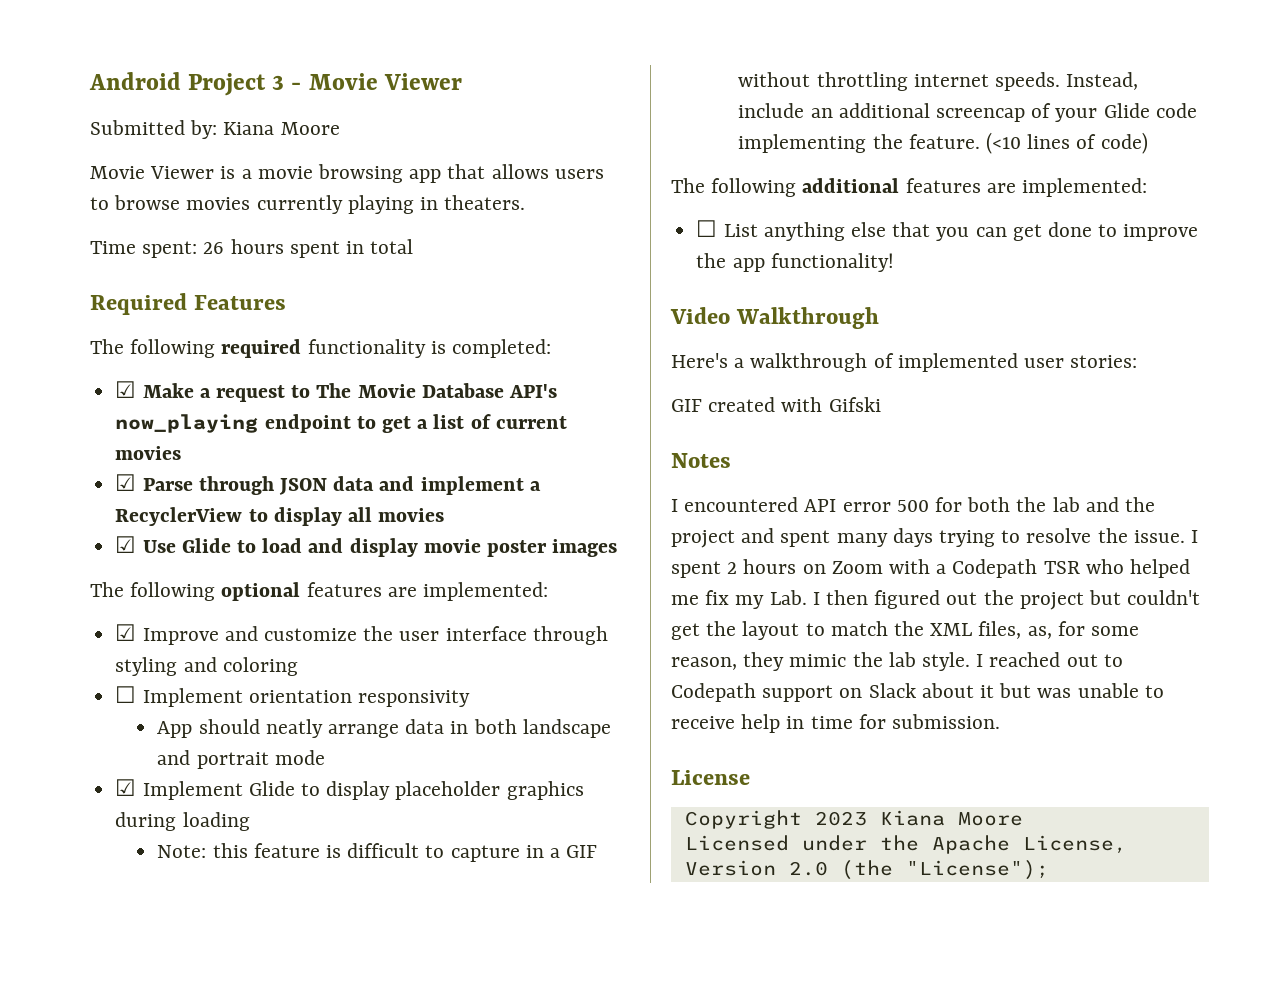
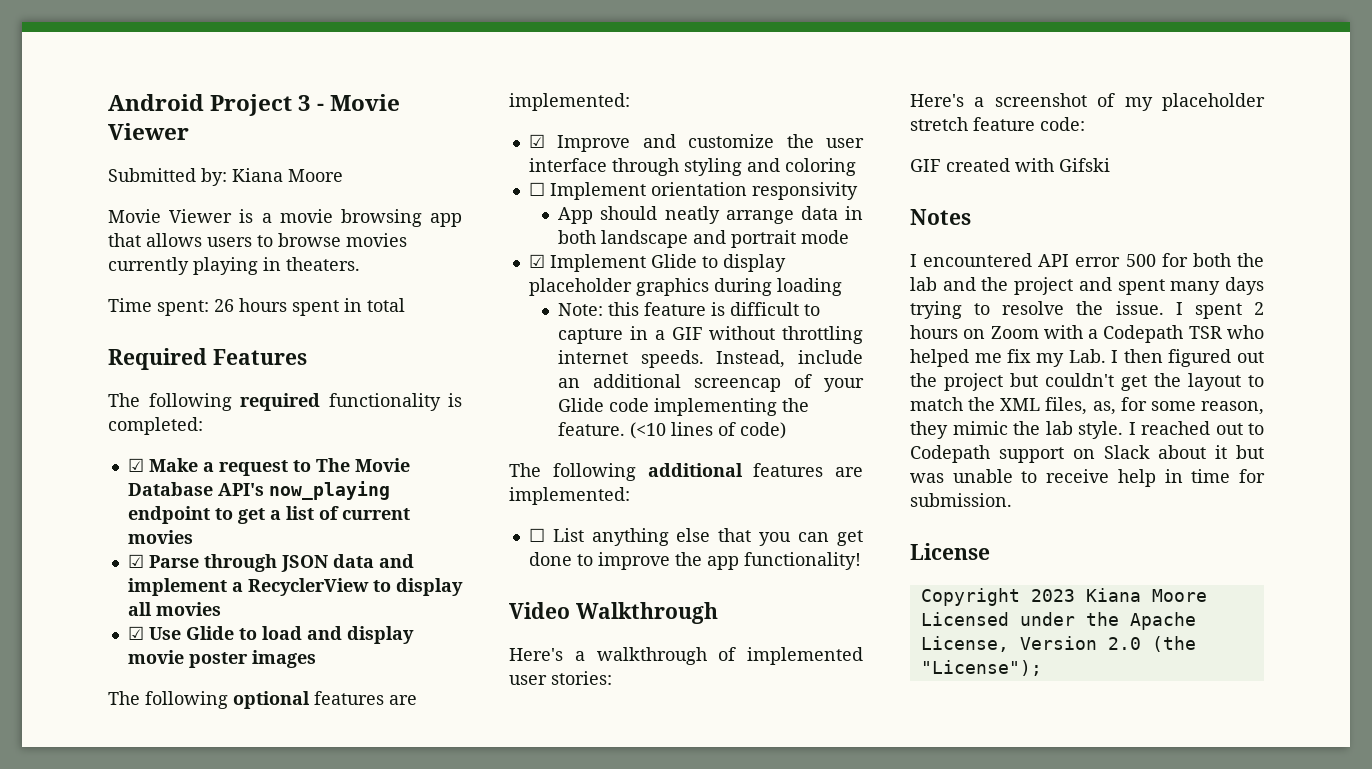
(1138, 361) none -> [910,93,1265,111] [910,117,1085,131] // Here's a screenshot of my placeholder stretch feature code:

